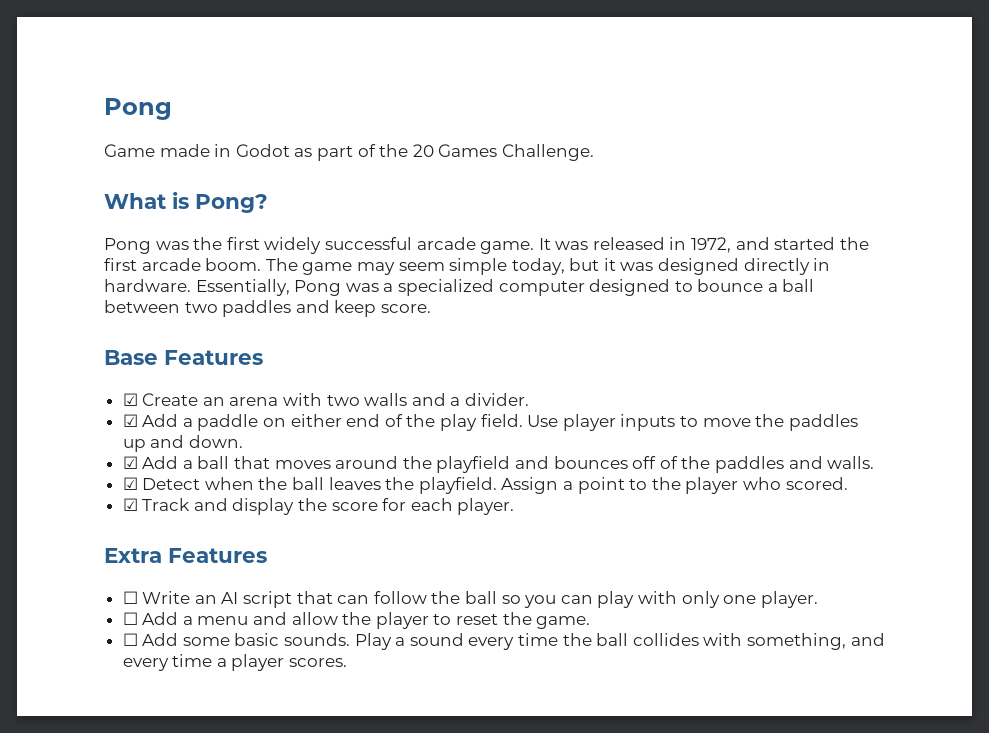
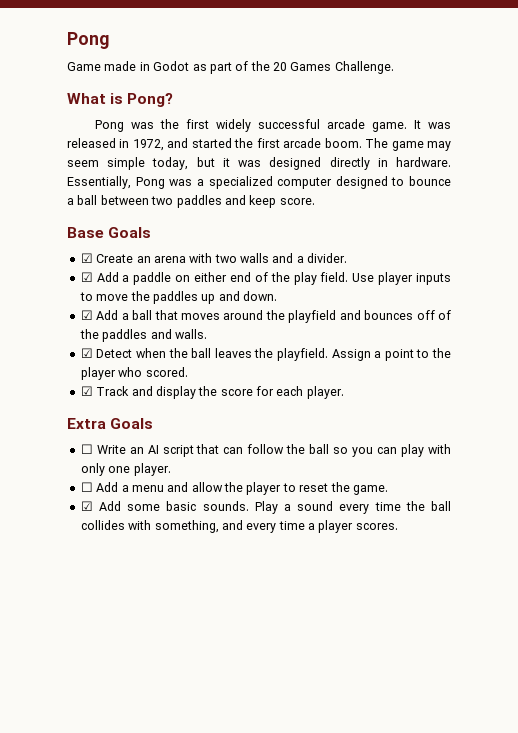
[164,350,263,365] Features -> [108,227,152,238] Goals
[168,548,267,563] Features -> [110,418,154,429] Goals
[122,633,138,646] ☐ -> [80,501,93,511] ☑

